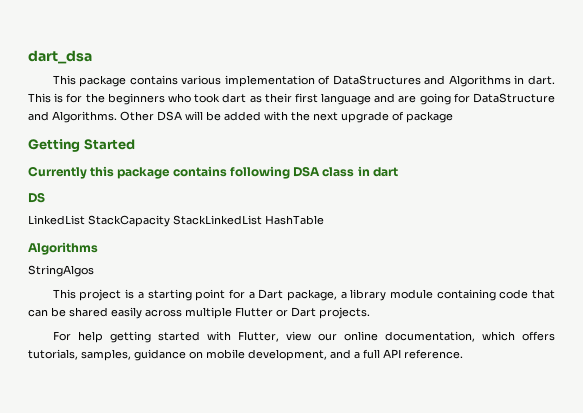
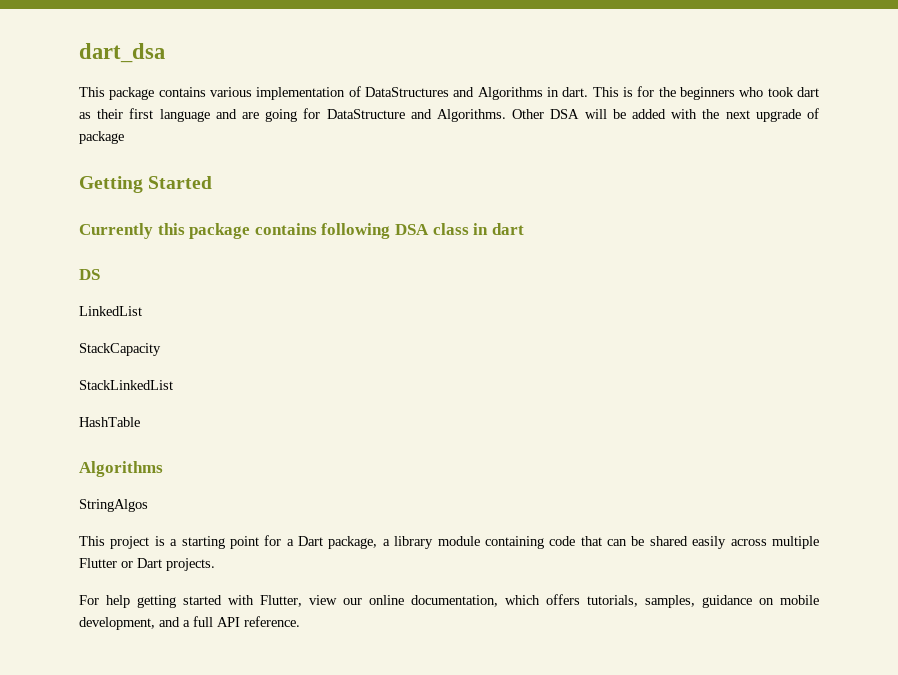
(85, 220) none -> (142, 311) //
(170, 221) none -> (161, 349) //
(262, 220) none -> (173, 385) //

